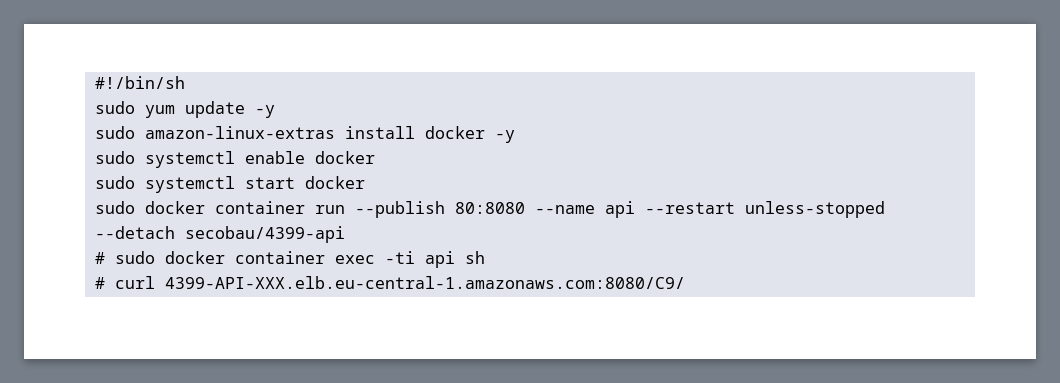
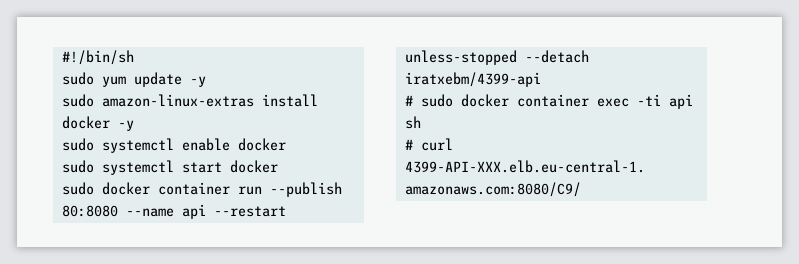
[184,226,345,243] secobau/4399-api -> [405,72,542,87] iratxebm/4399-api

